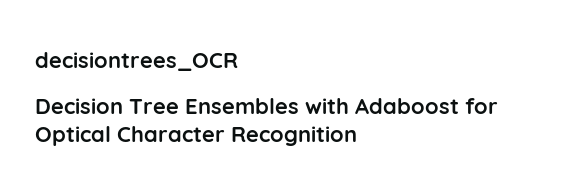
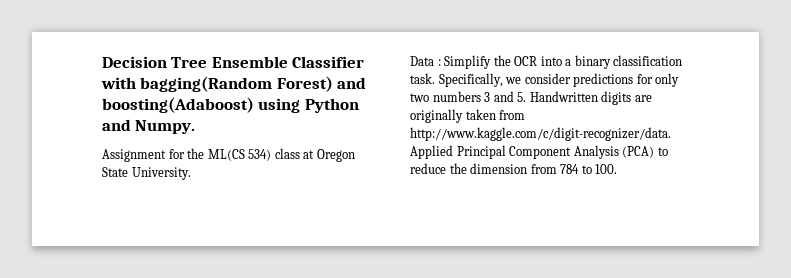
[35,52,238,71] decisiontrees_OCR // -> (102, 62) none
[185,98,498,114] [35,126,357,146] Ensembles with Adaboost for Optical Character Recognition -> [211,56,365,68] [101,76,367,92] [102,97,359,113] [102,119,196,134] [102,148,355,162] [102,167,191,180] [410,55,683,69] [410,73,680,87] [410,91,652,105] [410,109,526,123] [410,127,671,141] [410,145,668,159] [410,163,618,174] Ensemble Classifier with bagging(Random Forest) and boosting(Adaboost) using Python and Numpy. // Assignment for the ML(CS 534) class at Oregon State University. // Data : Simplify the OCR into a binary classification task. Specifically, we consider predictions for only two numbers 3 and 5. Handwritten digits are originally taken from http://www.kaggle.com/c/digit-recognizer/data. Applied Principal Component Analysis (PCA) to reduce the dimension from 784 to 100.

